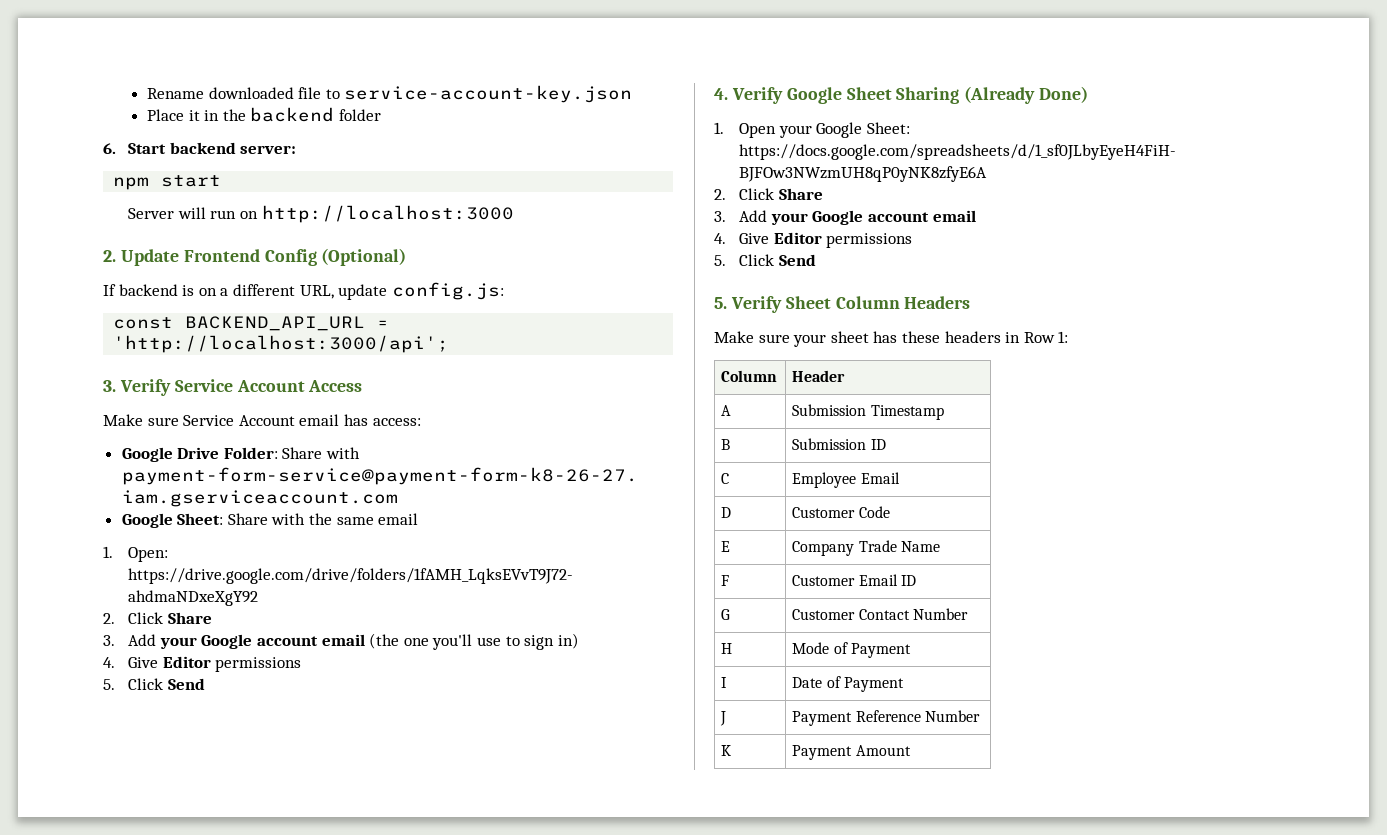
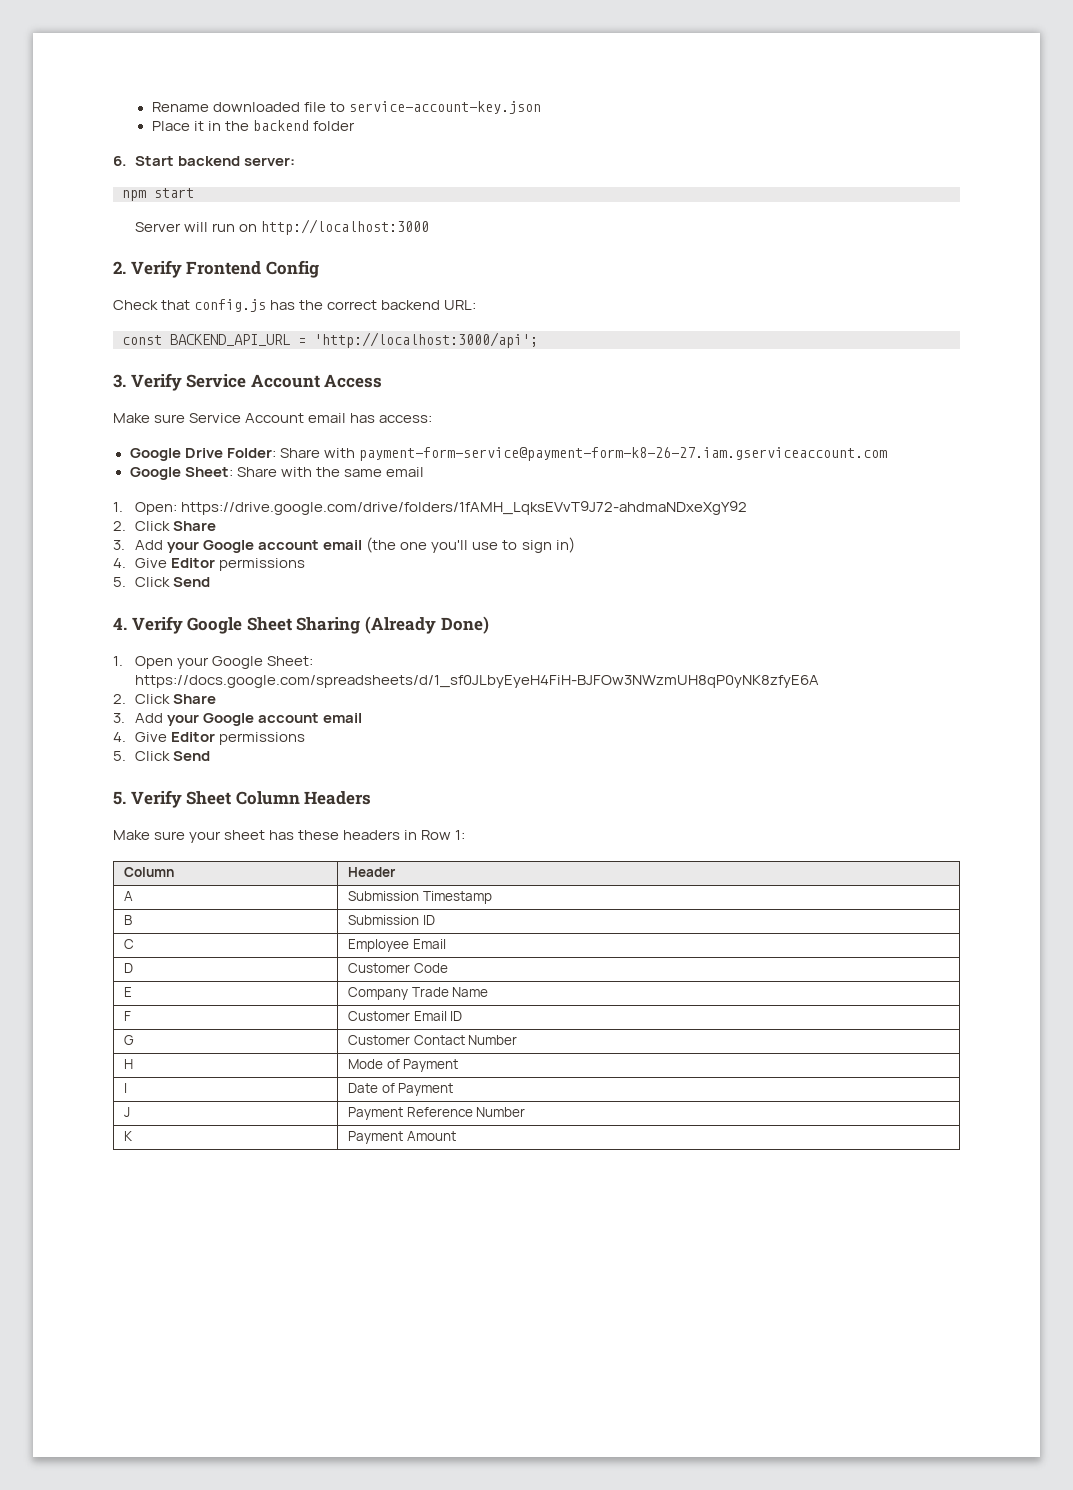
[120,249,179,266] Update -> [130,260,182,278] Verify
[321,248,407,266] [103,282,504,300] (Optional) // If backend is on a different URL, update config.js: -> [113,299,477,312] // Check that config.js has the correct backend URL:

